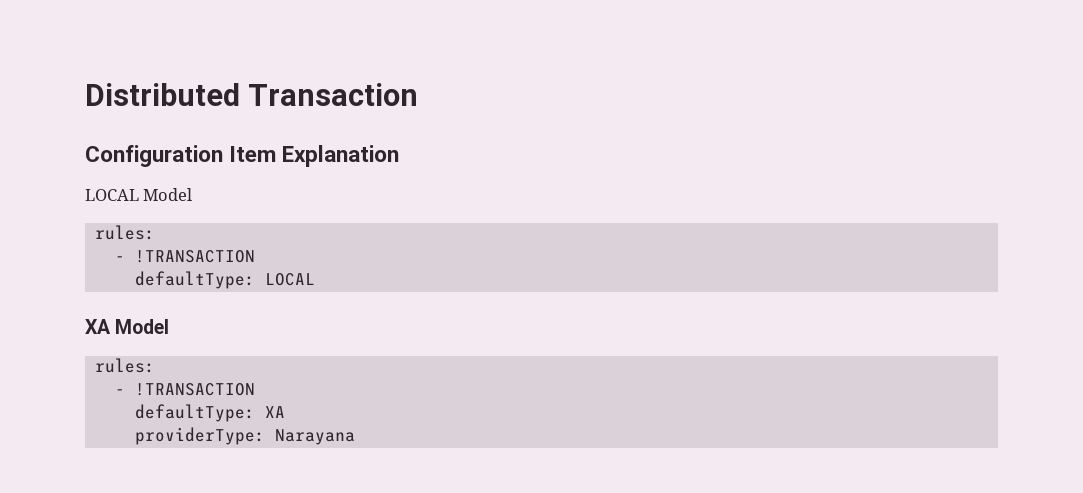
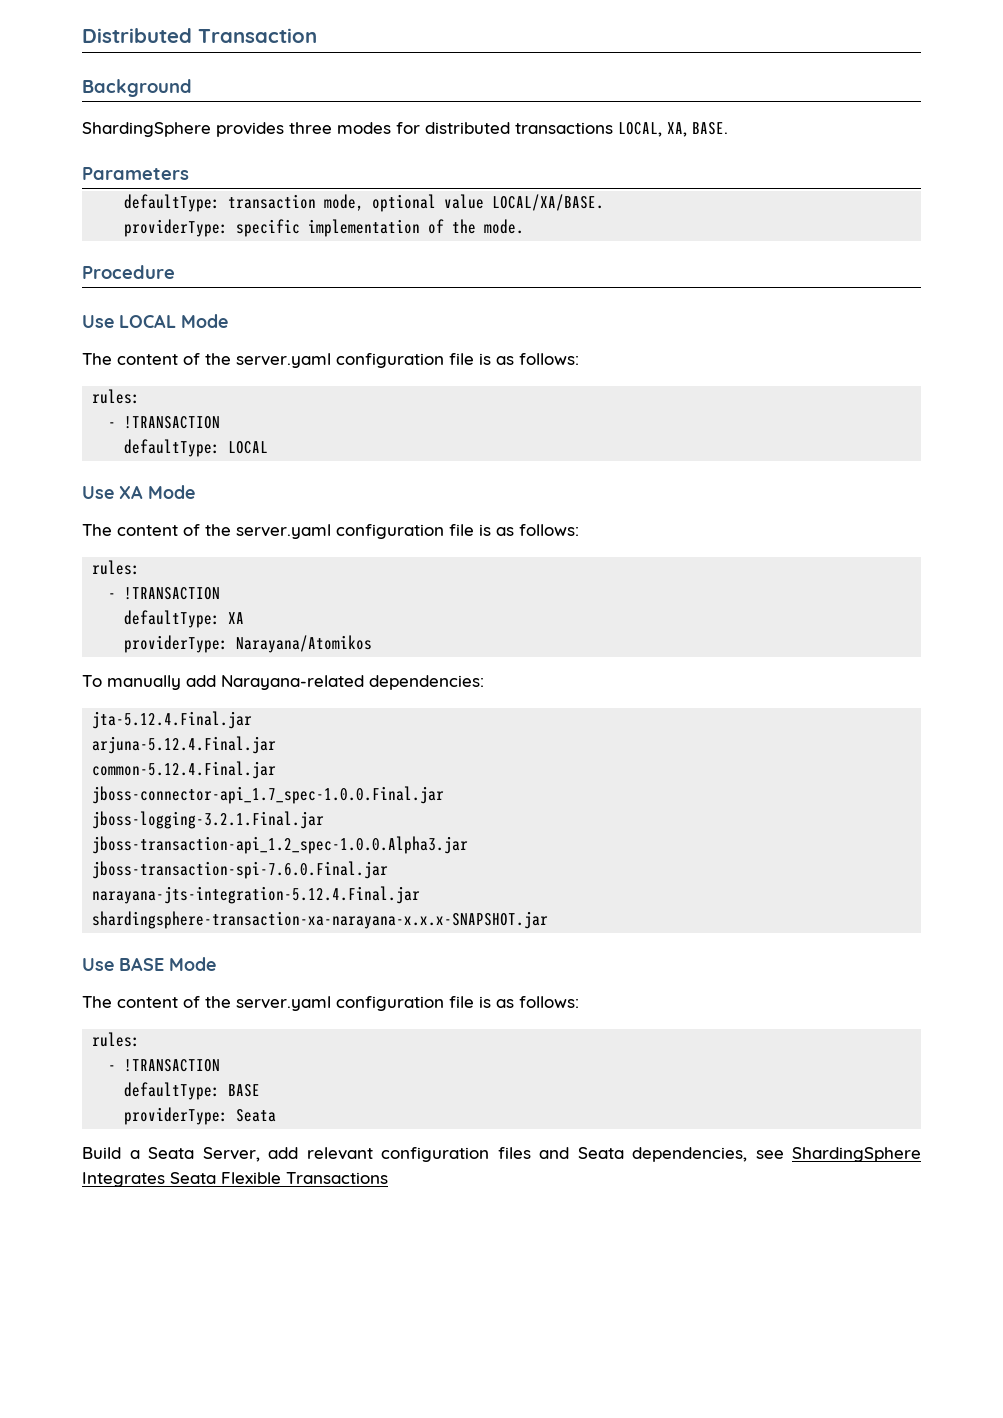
[85,145,400,167] [85,188,193,201] Configuration Item Explanation // LOCAL Model -> [82,79,192,97] [82,122,728,137] [82,167,189,180] [124,194,605,212] [124,219,525,237] [82,265,175,279] [82,314,228,328] [82,353,579,368] Background // ShardingSphere provides three modes for distributed transactions LOCAL, XA, BASE. // Parameters // defaultType: transaction mode, optional value LOCAL/XA/BASE. // providerType: specific implementation of the mode. // Procedure // Use LOCAL Mode // The content of the server.yaml configuration file is as follows:
[85,319,170,334] XA Model -> [82,485,195,499] [82,524,579,539] Use XA Mode // The content of the server.yaml configuration file is as follows:
[274,429,355,445] Narayana -> [236,635,373,653] [82,675,484,690] [92,711,253,729] [92,736,277,754] [92,761,277,779] [92,786,445,804] [92,811,325,829] [92,836,469,854] [92,861,389,879] [92,886,421,904] [92,911,549,929] [82,957,216,971] [82,996,579,1011] [92,1032,141,1047] [108,1059,221,1072] [124,1082,261,1100] [124,1107,277,1125] [82,1147,921,1162] [82,1172,388,1187] Narayana/Atomikos // To manually add Narayana-related dependencies: // jta-5.12.4.Final.jar // arjuna-5.12.4.Final.jar // common-5.12.4.Final.jar // jboss-connector-api_1.7_spec-1.0.0.Final.jar // jboss-logging-3.2.1.Final.jar // jboss-transaction-api_1.2_spec-1.0.0.Alpha3.jar // jboss-transaction-spi-7.6.0.Final.jar // narayana-jts-integration-5.12.4.Final.jar // shardingsphere-transaction-xa-narayana-x.x.x-SNAPSHOT.jar // Use BASE Mode // The content of the server.yaml configuration file is as follows: // rules: // - !TRANSACTION // defaultType: BASE // providerType: Seata // Build a Seata Server, add relevant configuration files and Seata dependencies, see ShardingSphere Integrates Seata Flexible Transactions

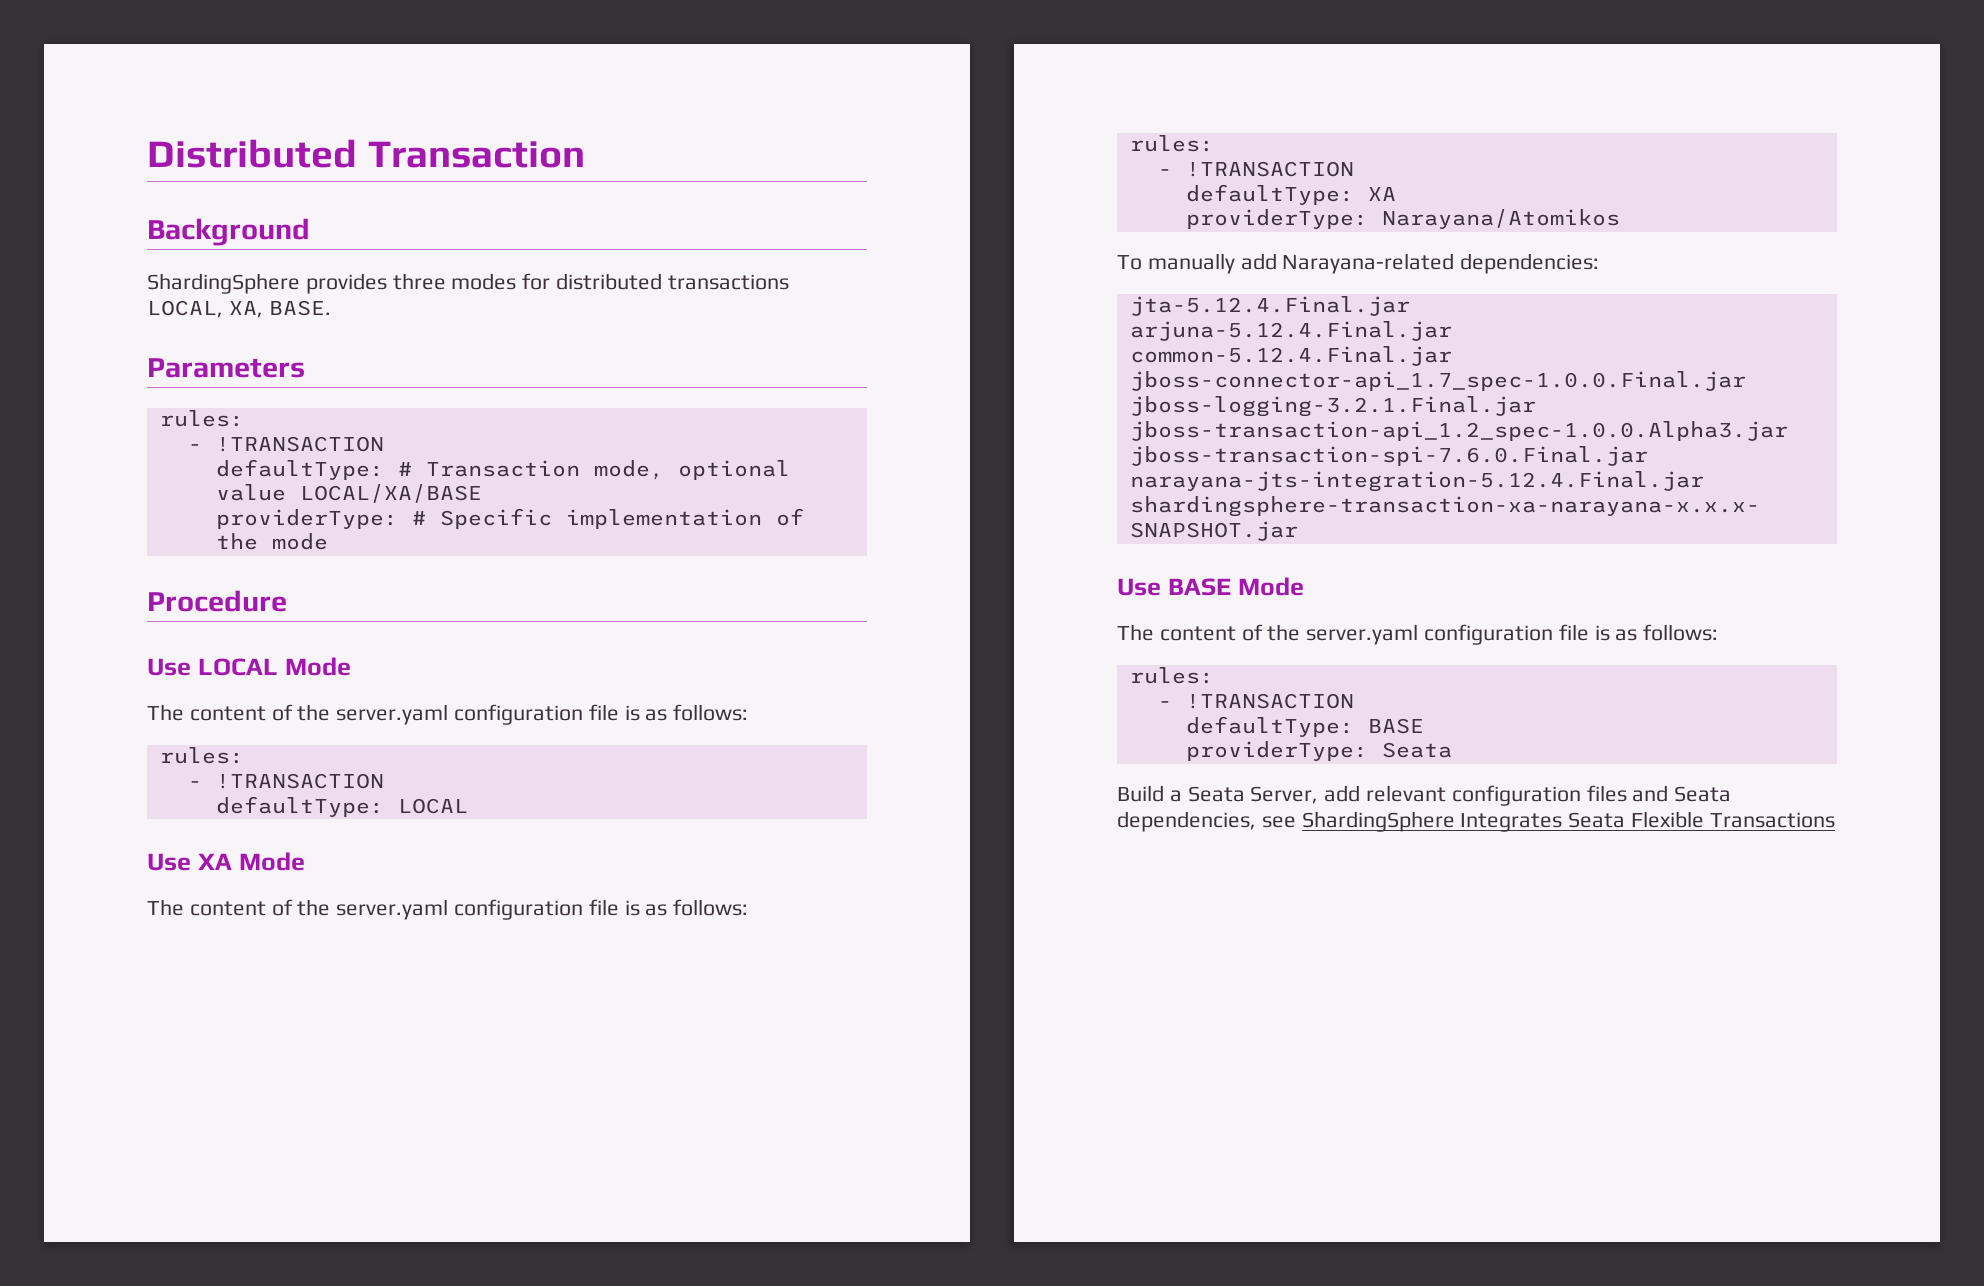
[124,194,317,212] // defaultType: transaction -> [159,410,244,427] [187,436,384,452] [215,459,580,480] // rules: // - !TRANSACTION // defaultType: # Transaction
[492,194,605,211] [124,219,301,237] LOCAL/XA/BASE. // providerType: specific -> [299,484,482,503] [215,508,552,529] LOCAL/XA/BASE // providerType: # Specific
[484,219,525,234] mode. -> [271,533,328,550] mode

